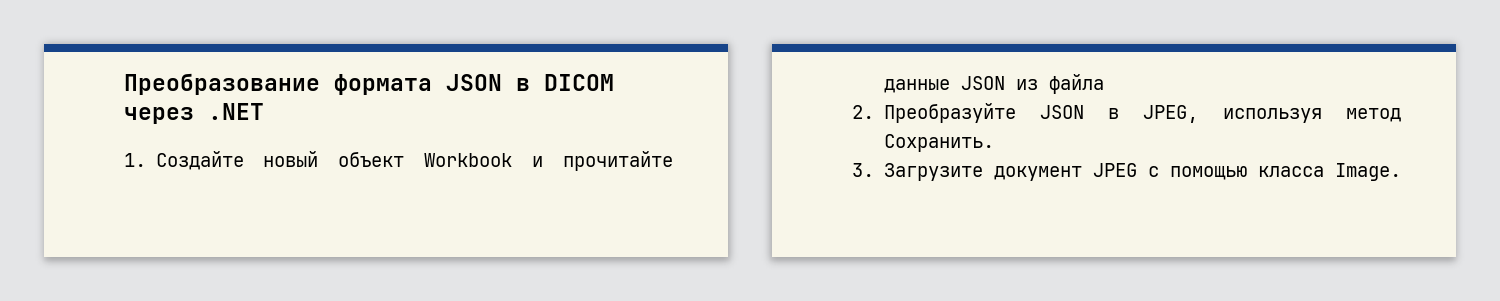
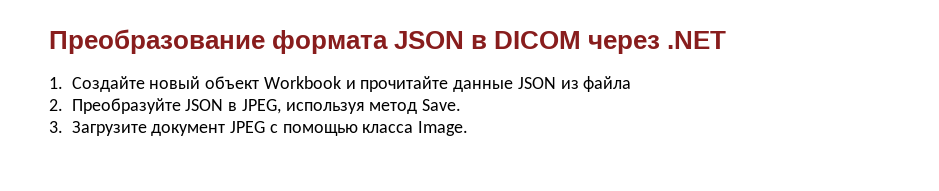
[883,134,994,152] Сохранить. -> [422,99,462,111] Save.

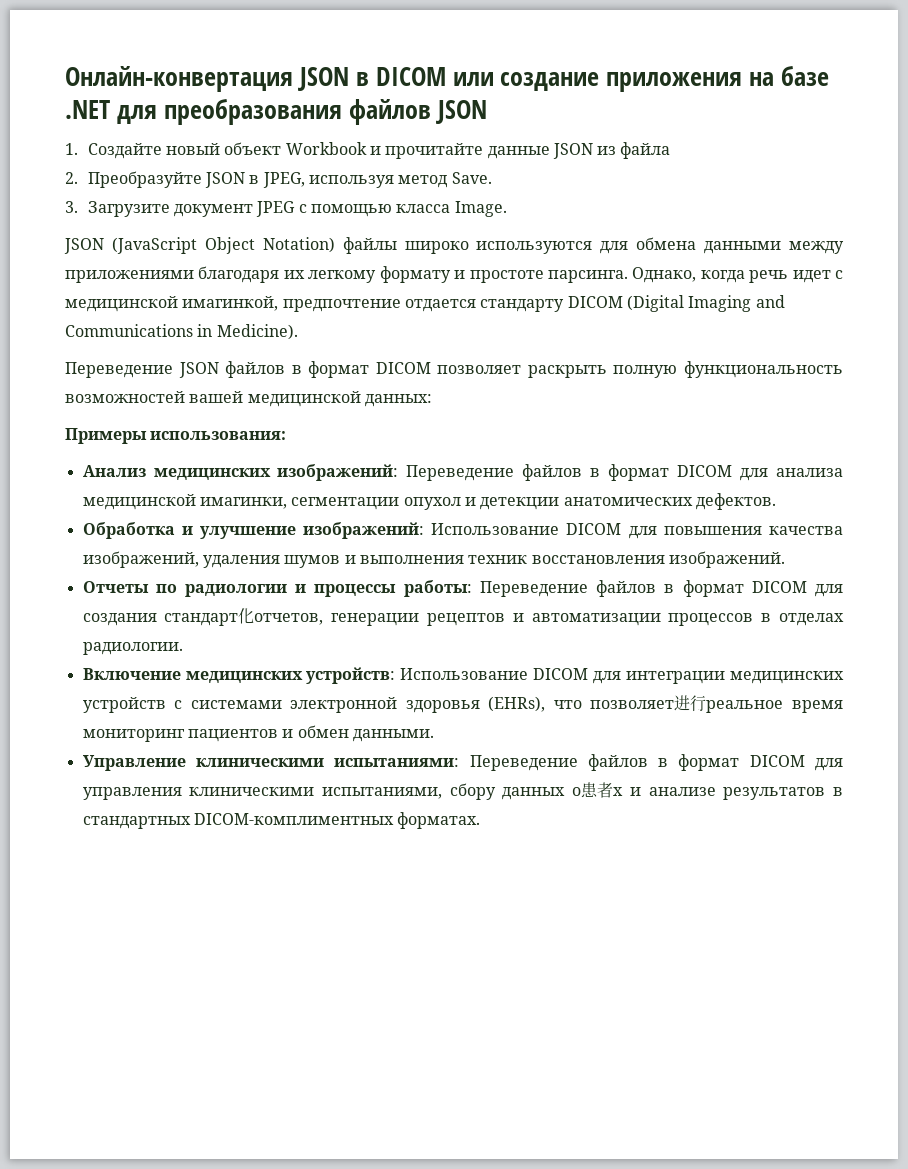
[49,29,389,54] Преобразование формата -> [65,66,293,92] Онлайн-конвертация
[588,31,727,54] через .NET -> [452,66,830,92] [65,99,487,125] или создание приложения на базе .NET для преобразования файлов JSON
(469, 128) none -> [64,237,844,254] [65,266,843,283] [65,295,785,312] [65,324,298,340] [65,361,843,378] [65,391,432,407] [65,428,287,444] [82,464,843,481] [82,493,776,510] [82,522,843,539] [82,551,785,568] [82,580,844,597] [82,608,844,626] [82,642,183,655] [82,667,844,684] [82,695,843,713] [82,725,434,742] [82,754,843,771] [82,782,843,800] [82,812,481,829] // JSON (JavaScript Object Notation) файлы широко используются для обмена данными между приложениями благодаря их легкому формату и простоте парсинга. Однако, когда речь идет с медицинской имагинкой, предпочтение отдается стандарту DICOM (Digital Imaging and Communications in Medicine). // Переведение JSON файлов в формат DICOM позволяет раскрыть полную функциональность возможностей вашей медицинской данных: // Примеры использования: // Анализ медицинских изображений: Переведение файлов в формат DICOM для анализа медицинской имагинки, сегментации опухол и детекции анатомических дефектов. // Обработка и улучшение изображений: Использование DICOM для повышения качества изображений, удаления шумов и выполнения техник восстановления изображений. // Отчеты по радиологии и процессы работы: Переведение файлов в формат DICOM для создания стандарт化отчетов, генерации рецептов и автоматизации процессов в отделах радиологии. // Включение медицинских устройств: Использование DICOM для интеграции медицинских устройств с системами электронной здоровья (EHRs), что позволяет进行реальное время мониторинг пациентов и обмен данными. // Управление клиническими испытаниями: Переведение файлов в формат DICOM для управления клиническими испытаниями, сбору данных о患者х и анализе результатов в стандартных DICOM-комплиментных форматах.

